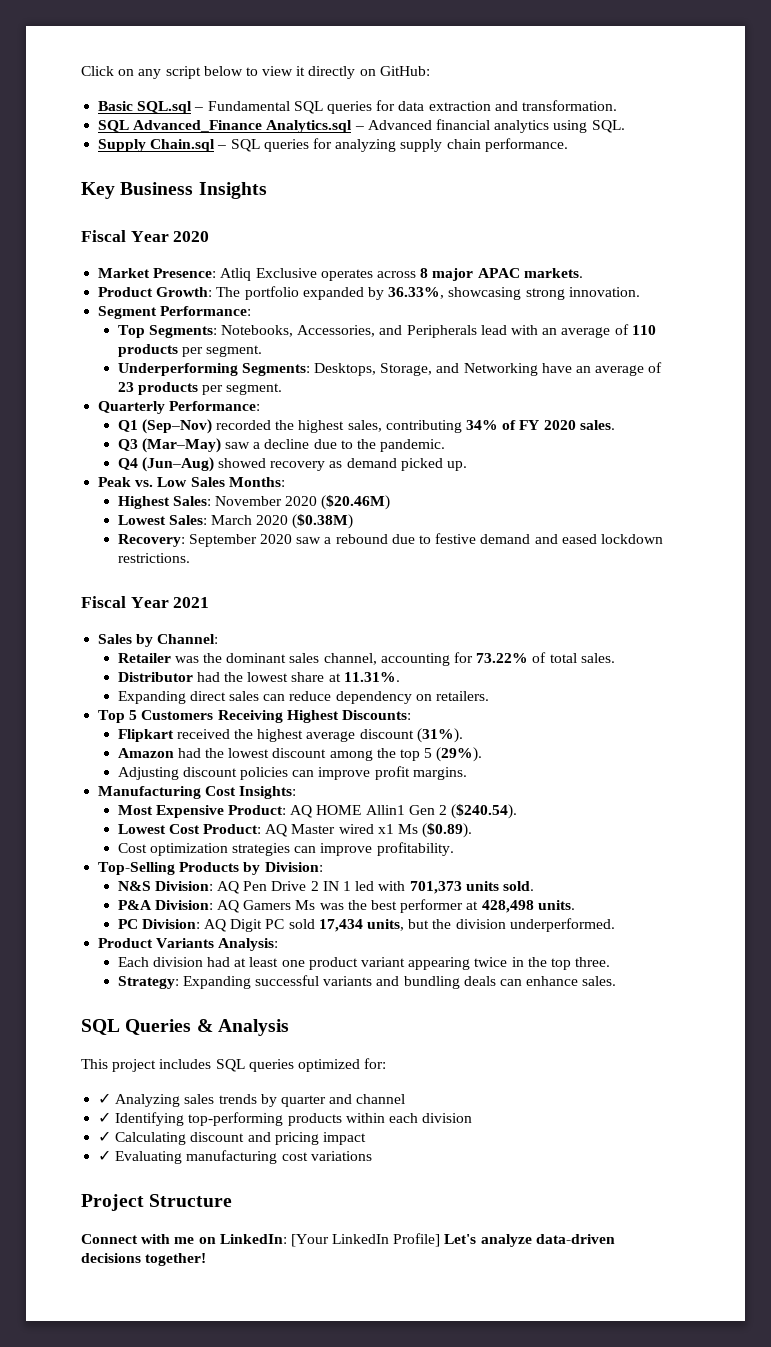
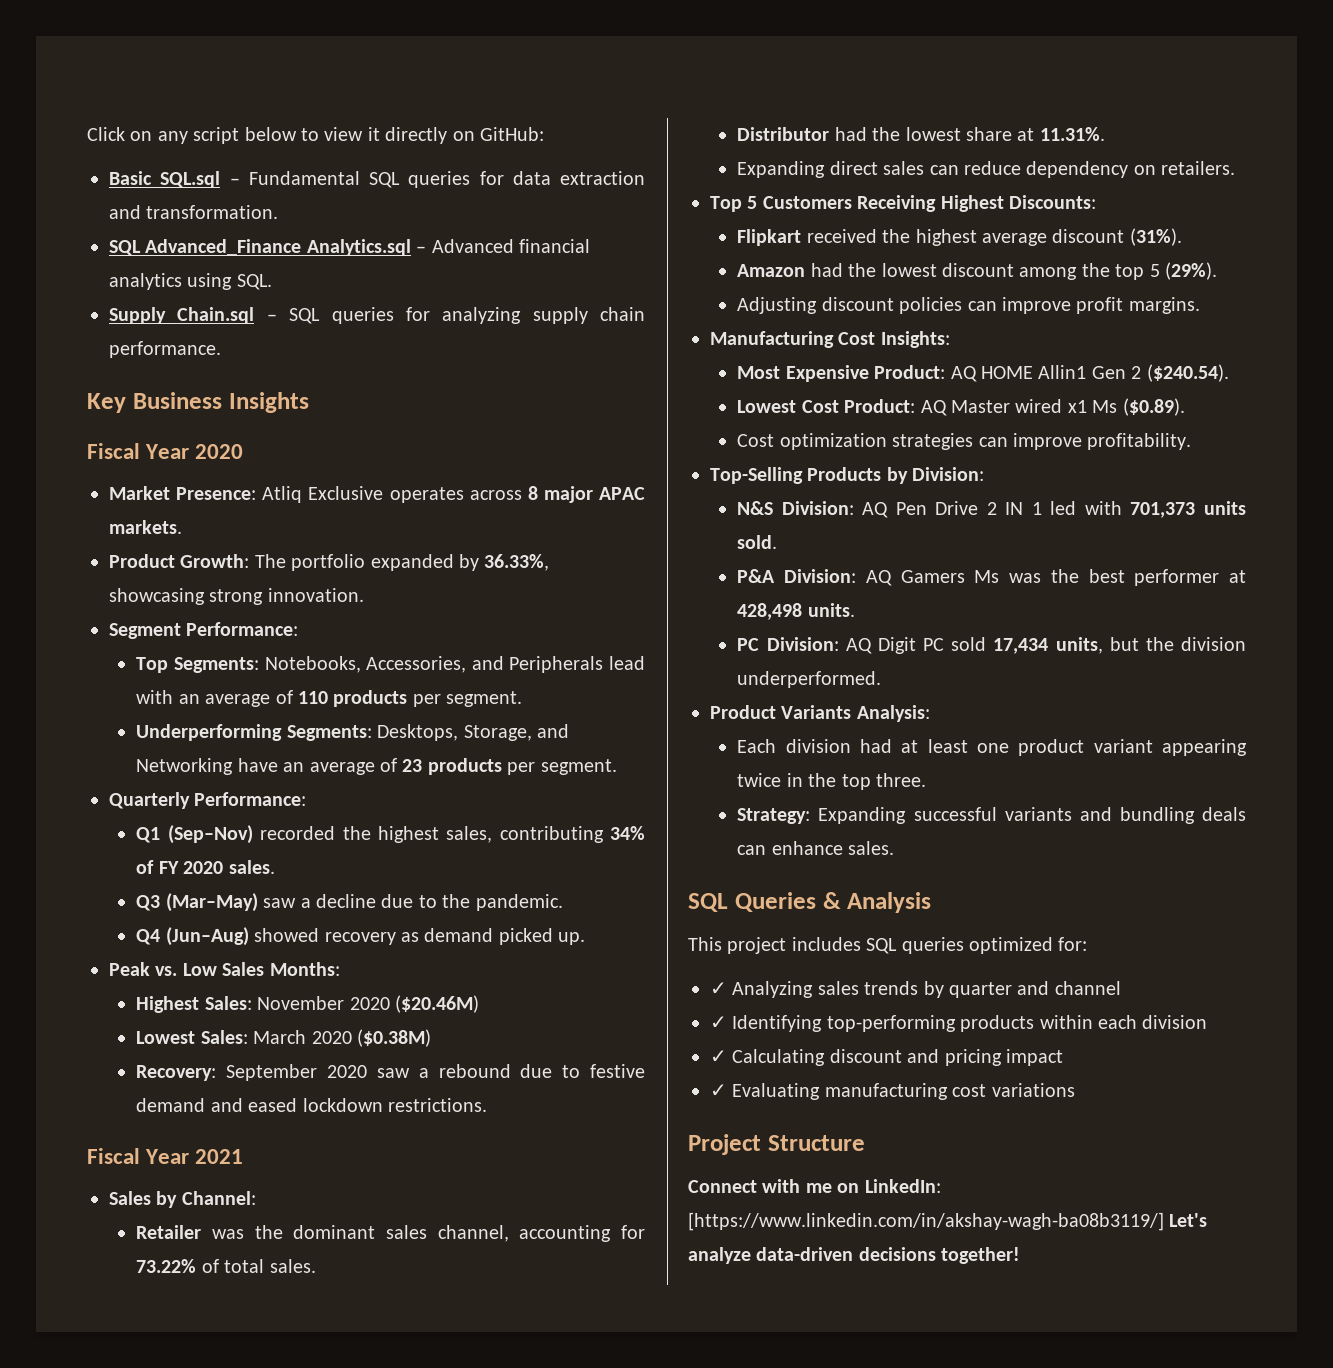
[290,1233,441,1247] [Your LinkedIn Profile] -> [688,1212,1164,1231] [https://www.linkedin.com/in/akshay-wagh-ba08b3119/]

